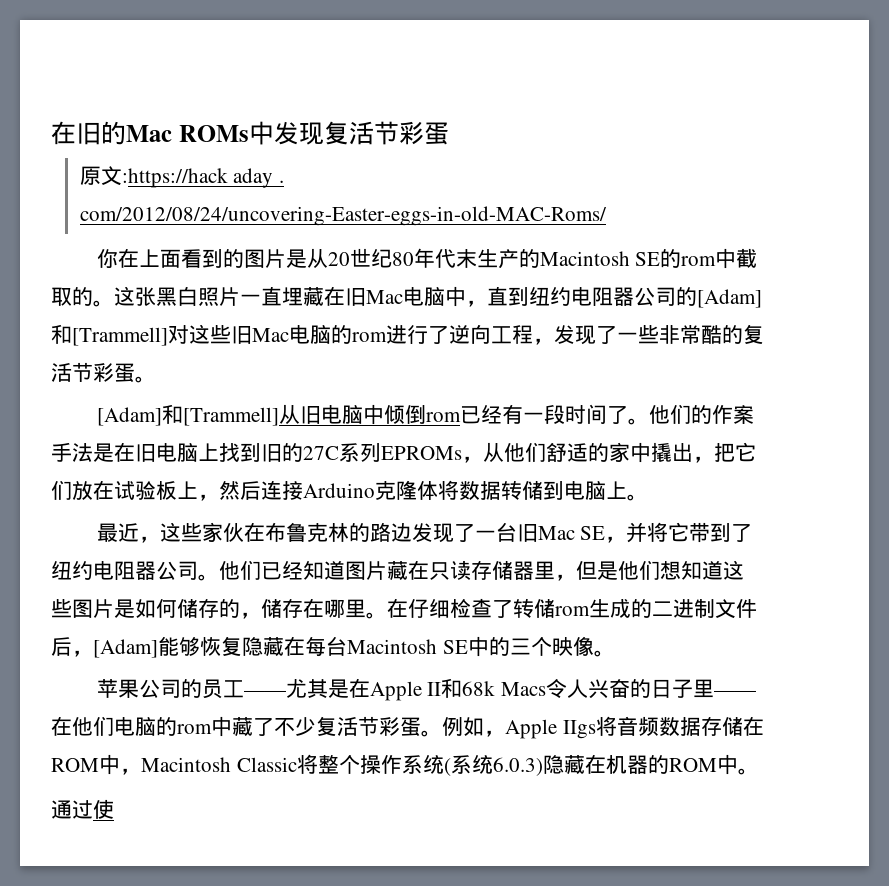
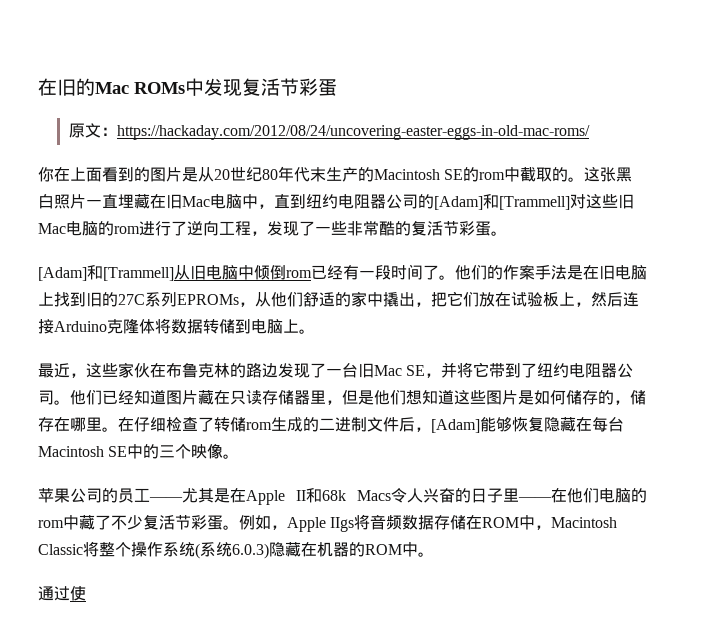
[121,168,284,188] [79,206,607,226] :https://hack aday . com/2012/08/24/uncovering-Easter-eggs-in-old-MAC-Roms/ -> [100,125,590,140] ：https://hackaday.com/2012/08/24/uncovering-easter-eggs-in-old-mac-roms/

